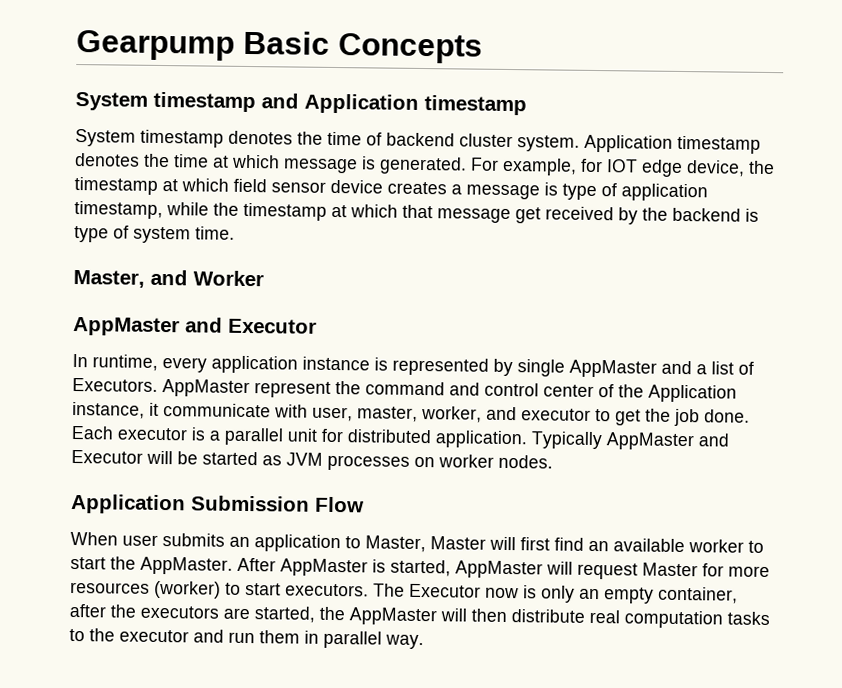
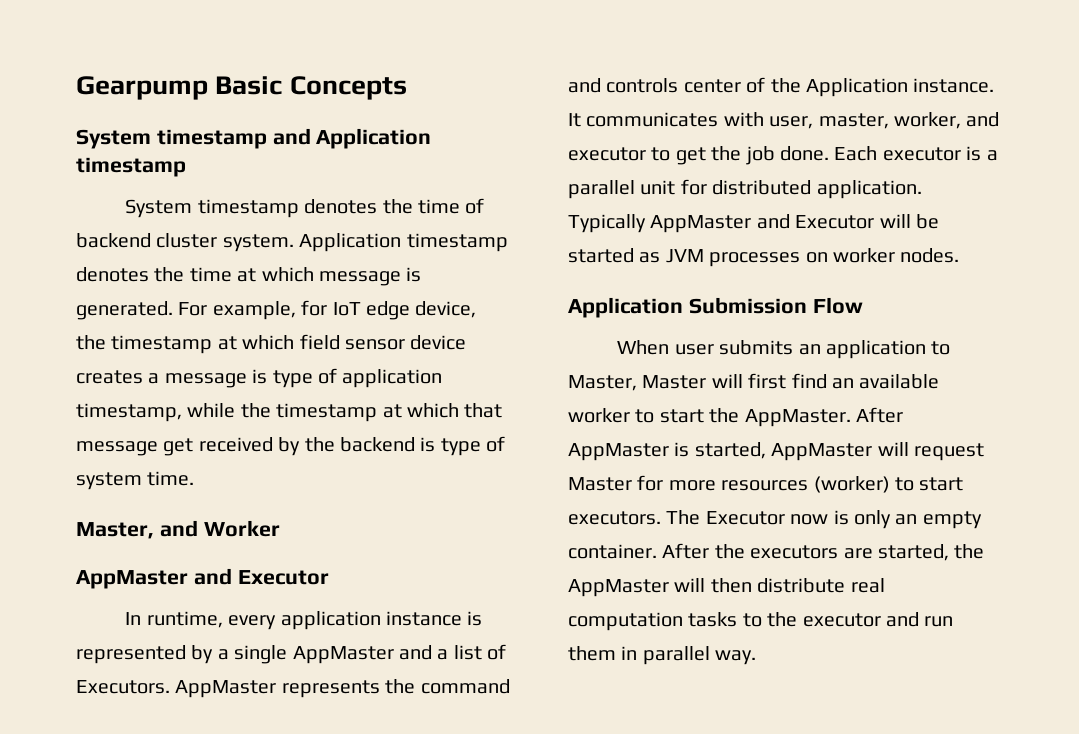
[606,159,638,173] IOT -> [332,302,361,316] IoT
(513, 367) none -> [217,649,229,660] a
[254,381,331,398] represent -> [281,680,380,698] represents
[484,382,539,397] control -> [606,78,679,93] controls
[72,401,271,419] instance, it communicate -> [913,78,995,93] [568,112,719,127] instance. It communicates
[658,586,738,604] [69,603,106,618] container, after -> [568,543,710,559] container. After

